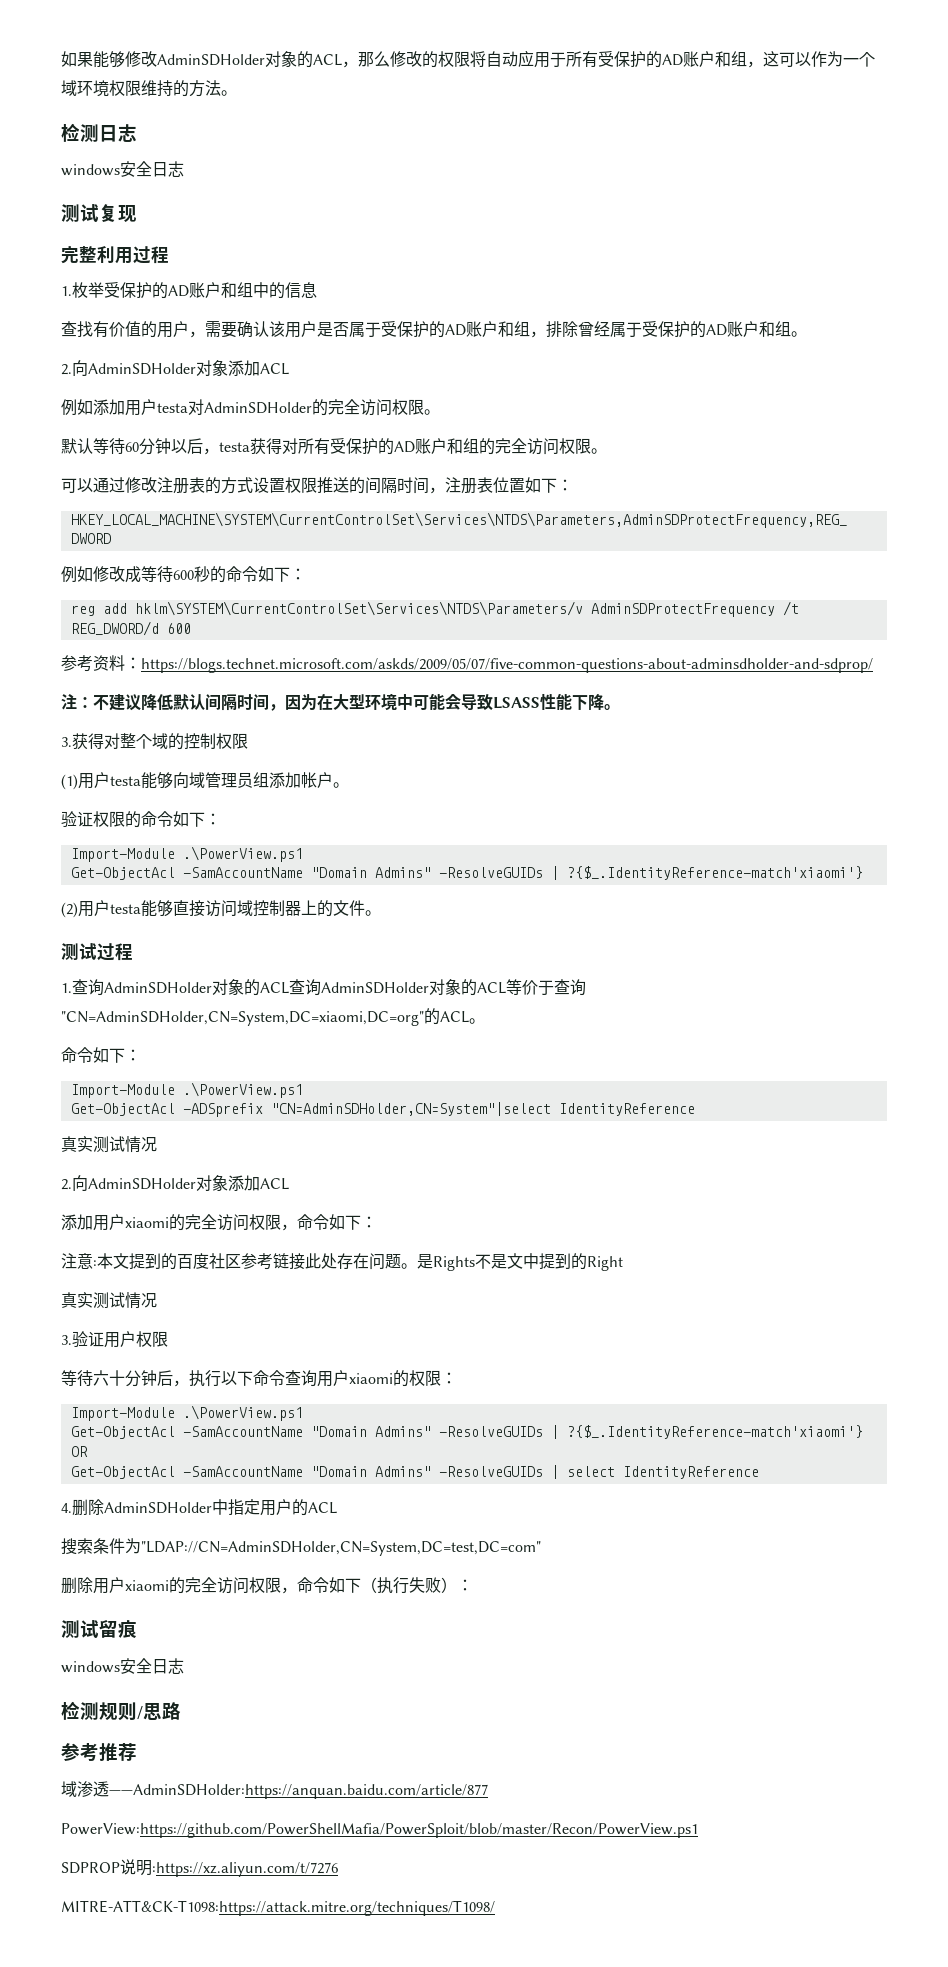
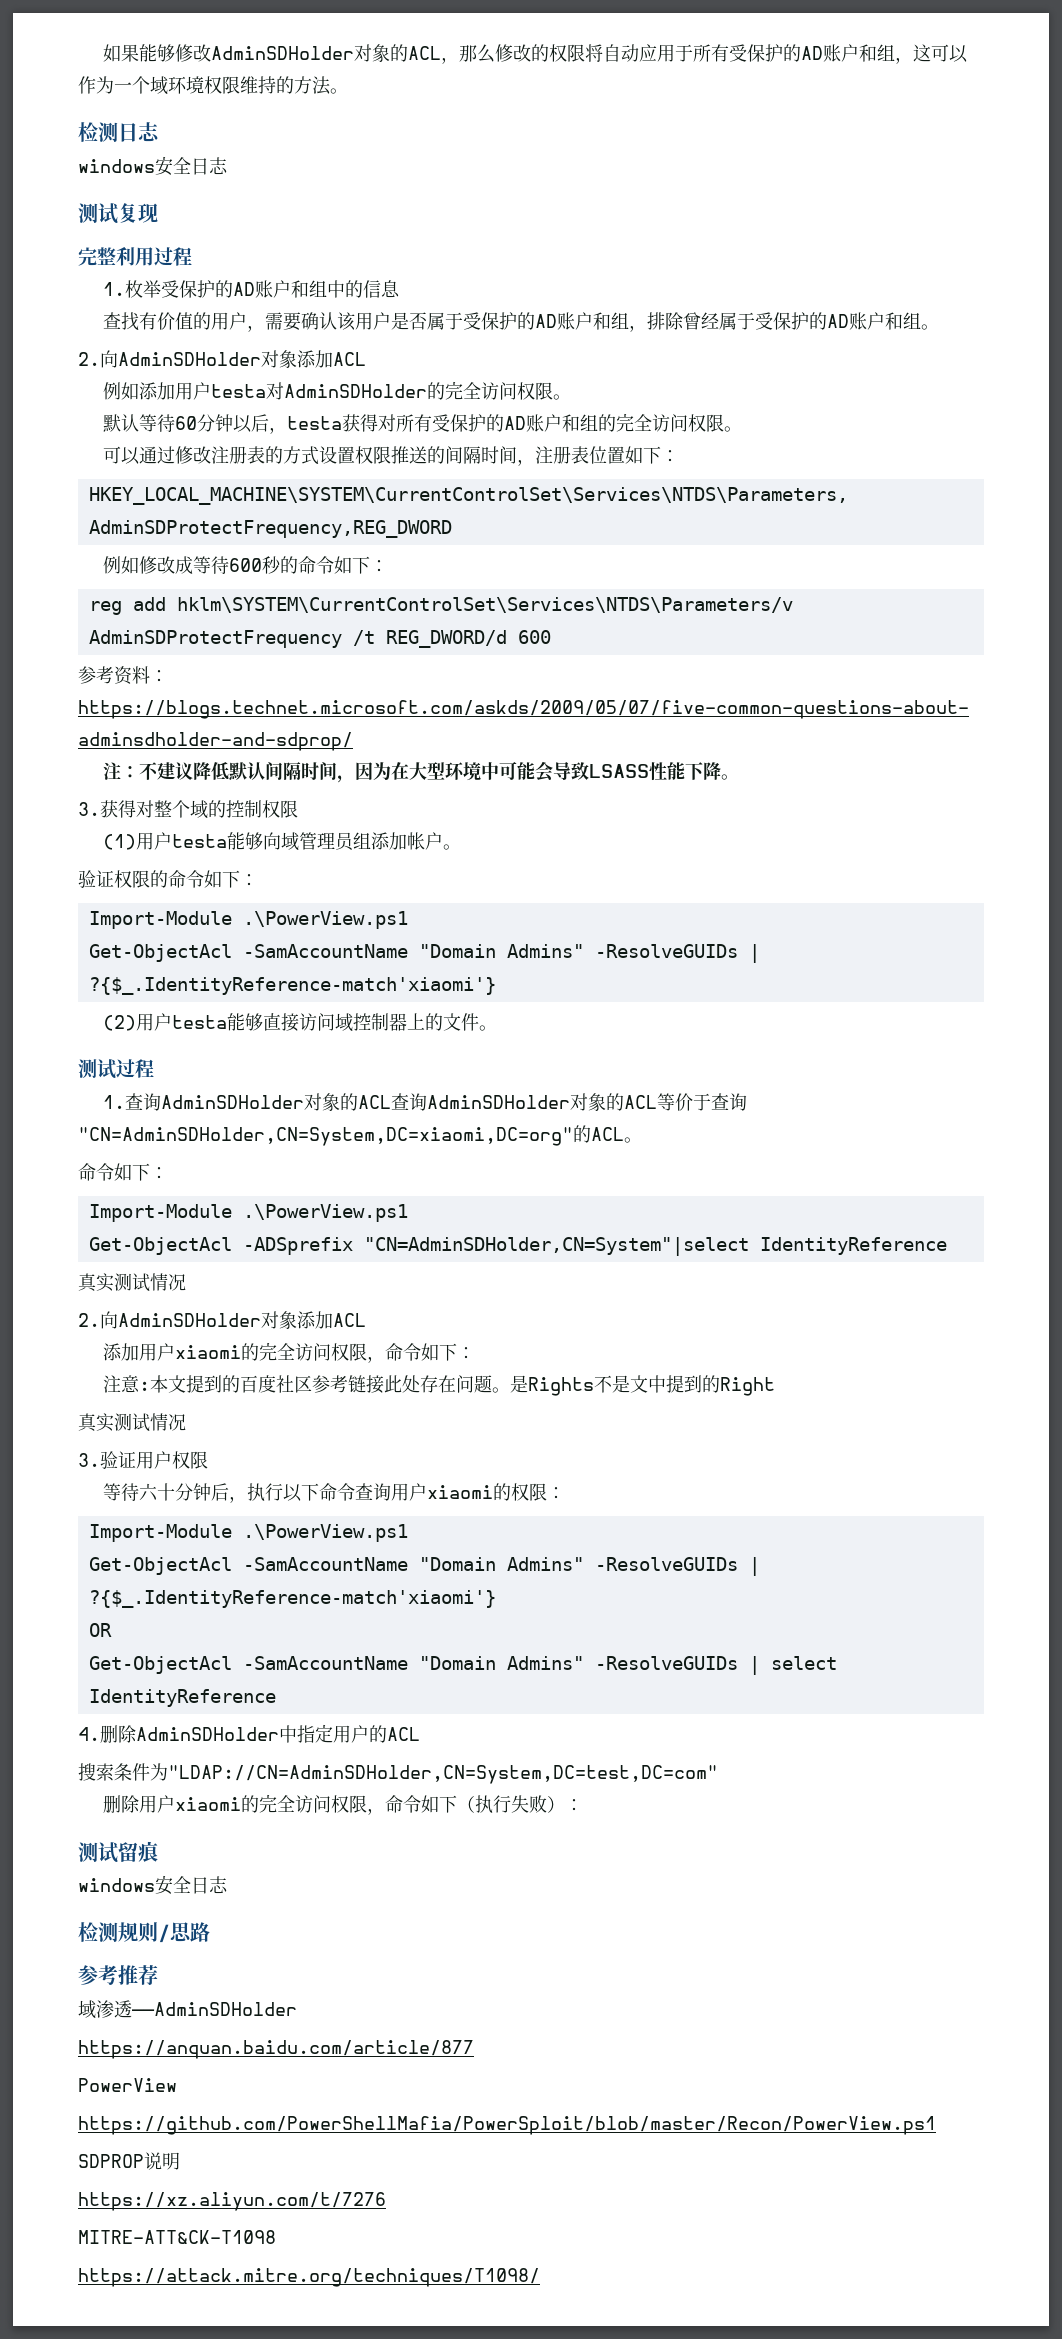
[109,1784,488,1799] [61,1823,698,1838] ——AdminSDHolder:https://anquan.baidu.com/article/877 // PowerView:https://github.com/PowerShellMafia/PowerSploit/blob/master/Recon/PowerView.ps1 -> [132,2002,297,2016] [78,2040,474,2059] [78,2078,177,2092] [78,2116,936,2135] ——AdminSDHolder // https://anquan.baidu.com/article/877 // PowerView // https://github.com/PowerShellMafia/PowerSploit/blob/master/Recon/PowerView.ps1
[152,1862,338,1877] [61,1900,495,1916] :https://xz.aliyun.com/t/7276 // MITRE-ATT&CK-T1098:https://attack.mitre.org/techniques/T1098/ -> [78,2192,386,2211] [78,2230,276,2244] [78,2268,540,2287] // https://xz.aliyun.com/t/7276 // MITRE-ATT&CK-T1098 // https://attack.mitre.org/techniques/T1098/

